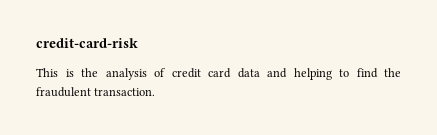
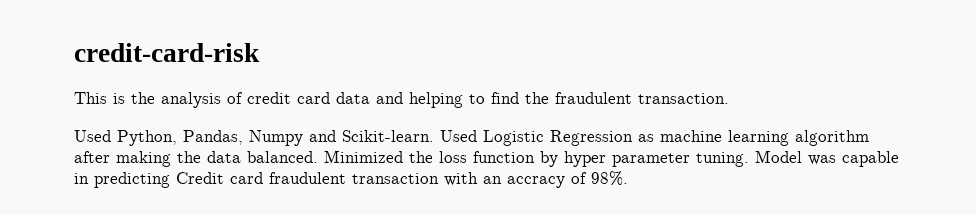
(156, 92) none -> [74,130,869,146] [74,150,899,167] [74,171,628,188] // Used Python, Pandas, Numpy and Scikit-learn. Used Logistic Regression as machine learning algorithm after making the data balanced. Minimized the loss function by hyper parameter tuning. Model was capable in predicting Credit card fraudulent transaction with an accracy of 98%.

